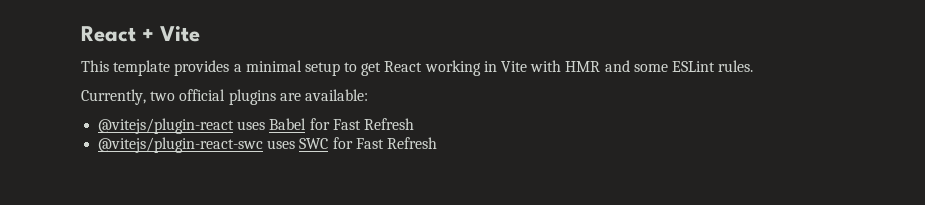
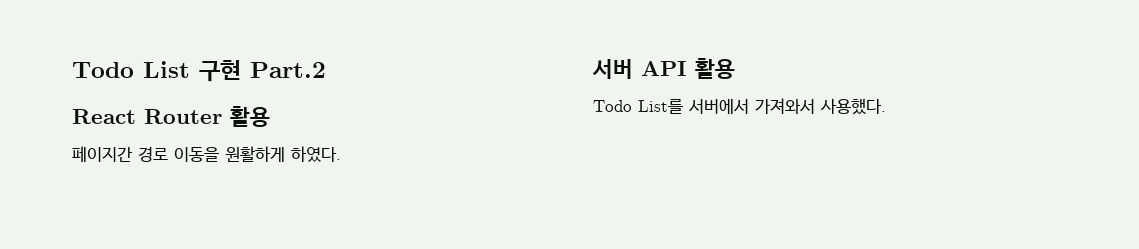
[81,26,201,42] [81,60,754,76] [81,89,368,105] [98,118,414,134] [98,137,437,153] React + Vite // This template provides a minimal setup to get React working in Vite with HMR and some ESLint rules. // Currently, two official plugins are available: // @vitejs/plugin-react uses Babel for Fast Refresh // @vitejs/plugin-react-swc uses SWC for Fast Refresh -> [72,60,326,82] [72,106,270,127] [72,146,341,162] [592,58,735,79] [593,98,886,115] Todo List 구현 Part.2 // React Router 활용 // 페이지간 경로 이동을 원활하게 하였다. // 서버 API 활용 // Todo List를 서버에서 가져와서 사용했다.

